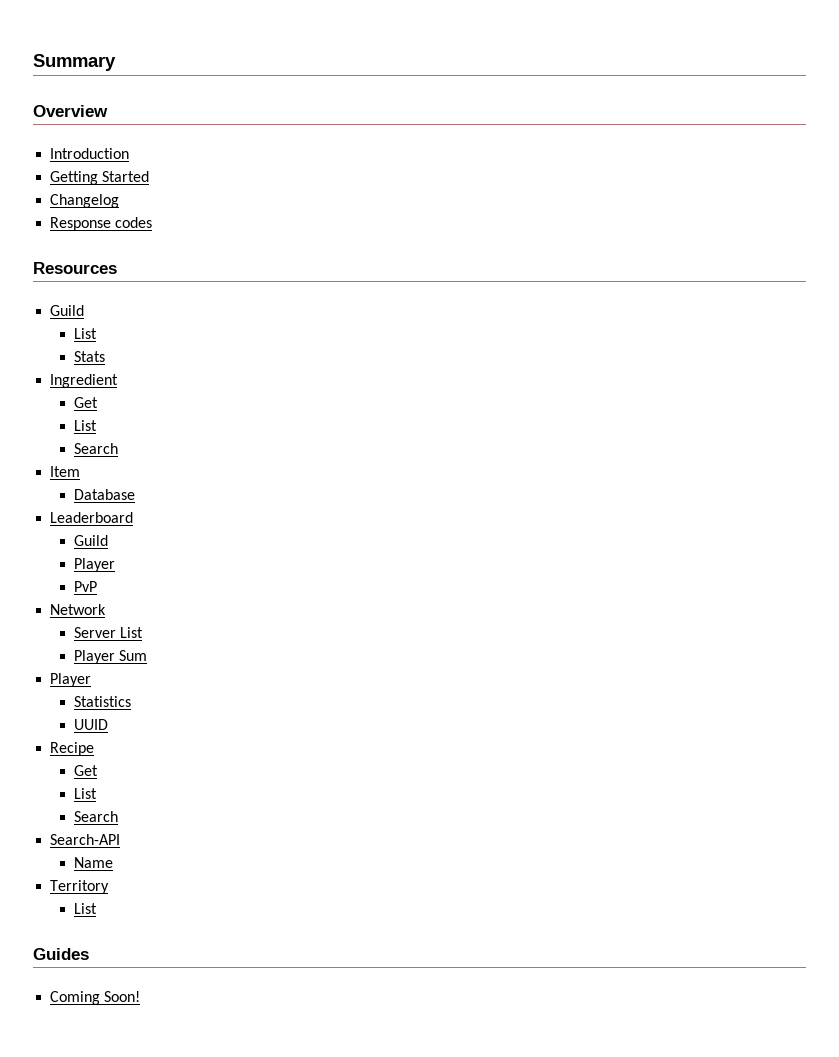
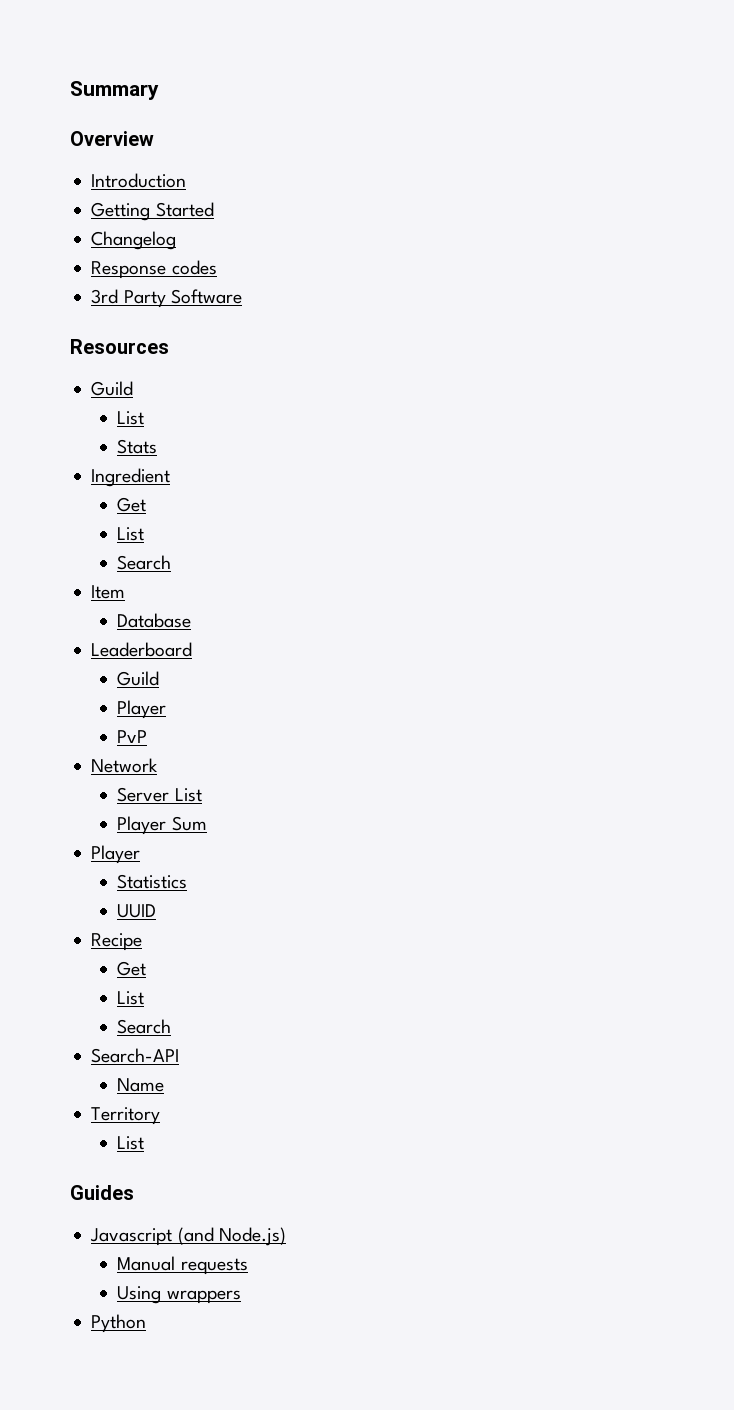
(153, 222) none -> [91,289,242,308] // 3rd Party Software
[50,991,141,1005] Coming Soon! -> [90,1227,286,1246] [117,1256,248,1275] [117,1286,241,1304] [91,1314,147,1333] Javascript (and Node.js) // Manual requests // Using wrappers // Python

